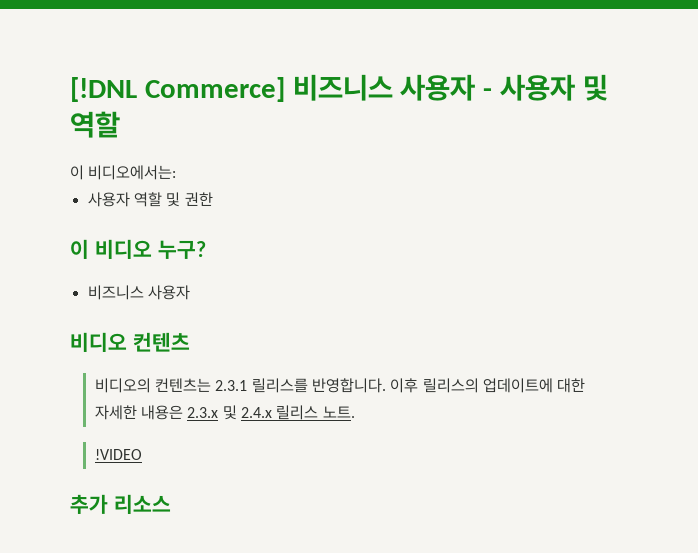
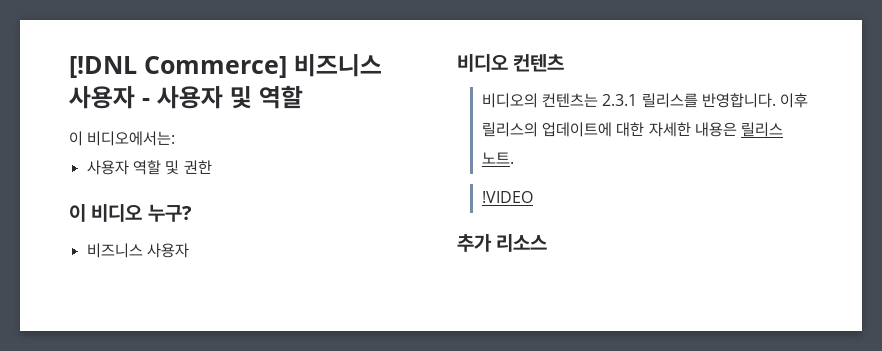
[187,405,272,420] 2.3.x 및 2.4.x -> (737, 129) none

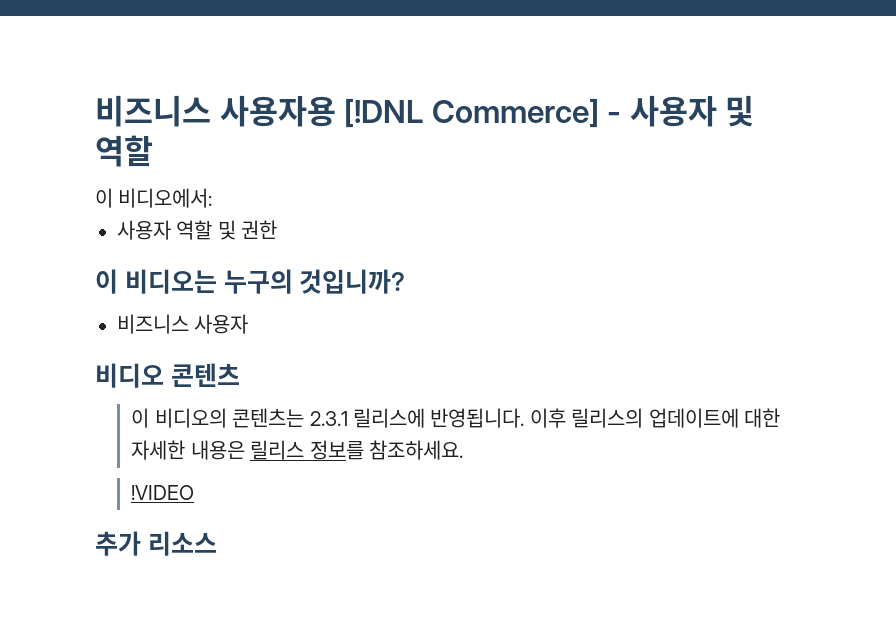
[69,54,382,78] [69,86,135,109] [!DNL Commerce] 비즈니스 사용자 -> [95,95,599,128] 비즈니스 사용자용 [!DNL Commerce]
[87,131,176,146] 비디오에서는: -> [118,188,213,208] 비디오에서:
[91,204,192,222] 비디오 누구? -> [124,269,406,294] 비디오는 누구의 것입니까?
[513,54,565,72] [481,93,776,108] 컨텐츠 // 비디오의 컨텐츠는 2.3.1 릴리스를 반영합니다. -> [170,363,240,387] [131,408,525,428] 콘텐츠 // 이 비디오의 콘텐츠는 2.3.1 릴리스에 반영됩니다.
[481,152,514,164] 노트. -> [309,440,464,460] 정보를 참조하세요.

